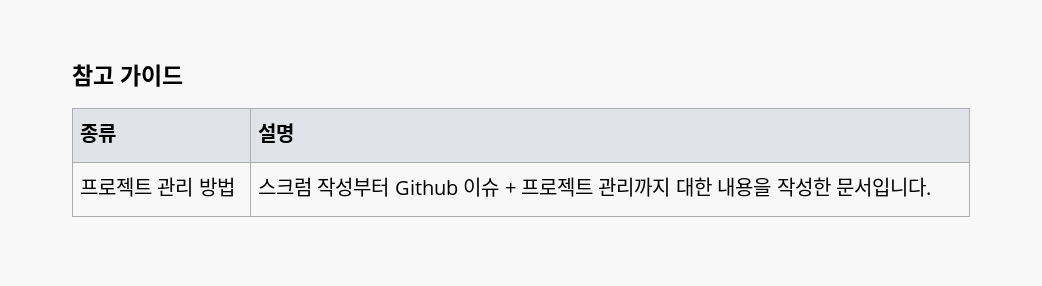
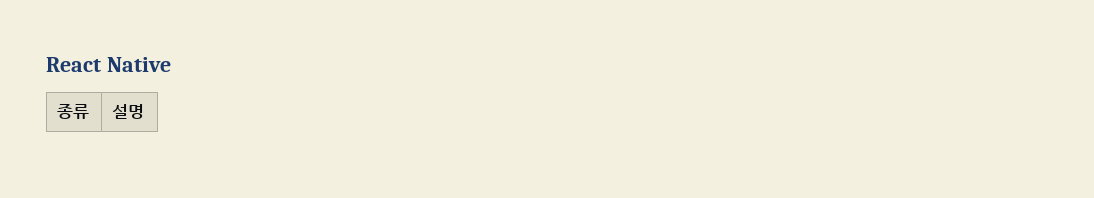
[72,64,184,87] 참고 가이드 -> [46,57,171,72] React Native
[80,177,235,197] [258,177,932,197] // 프로젝트 관리 방법 | 스크럼 작성부터 Github 이슈 + 프로젝트 관리까지 대한 내용을 작성한 문서입니다. -> (145, 111) none

